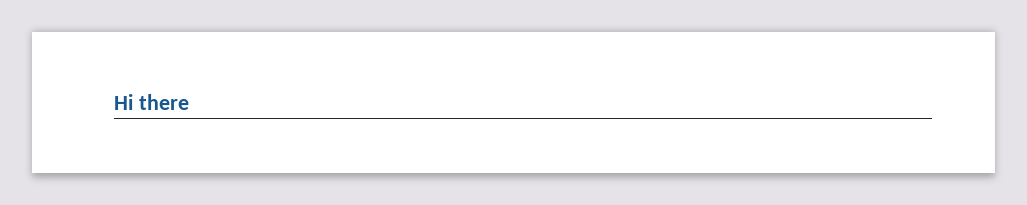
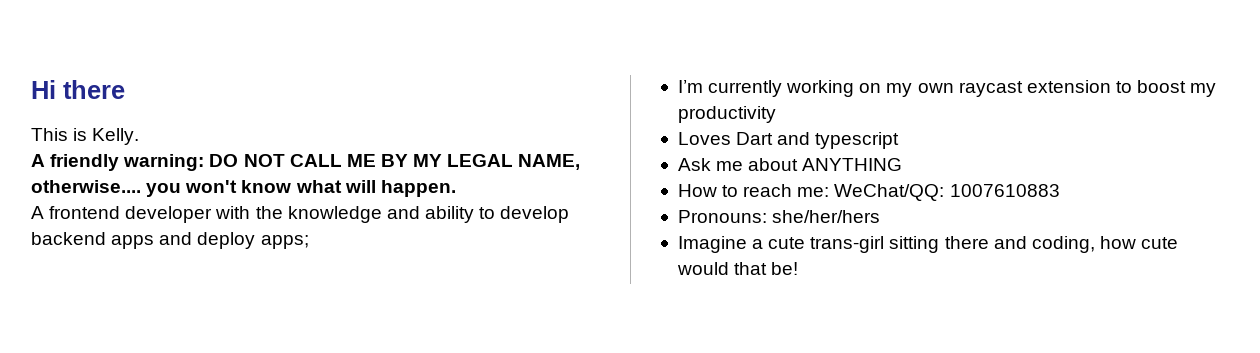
(189, 102) none -> [31,128,140,145] [31,154,581,171] [31,180,456,197] [31,206,570,223] [31,232,309,249] [677,80,1217,97] [677,106,776,123] [677,132,900,149] [677,158,903,171] [677,184,1060,201] [677,210,881,223] [677,236,1179,253] [676,262,799,275] // This is Kelly. // A friendly warning: DO NOT CALL ME BY MY LEGAL NAME, otherwise.... you won't know what will happen. // A frontend developer with the knowledge and ability to develop backend apps and deploy apps; // I’m currently working on my own raycast extension to boost my productivity // Loves Dart and typescript // Ask me about ANYTHING // How to reach me: WeChat/QQ: 1007610883 // Pronouns: she/her/hers // Imagine a cute trans-girl sitting there and coding, how cute would that be!

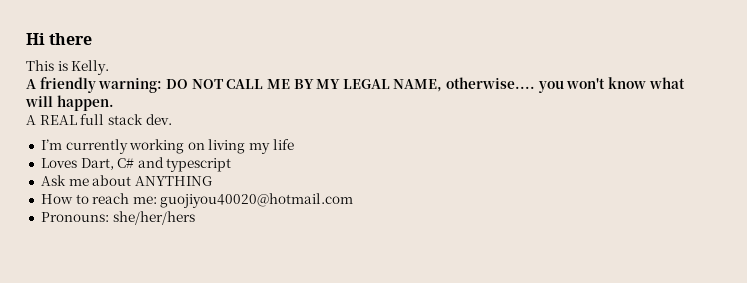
[49,206,570,223] [31,232,309,249] [677,80,1217,97] [677,106,776,123] frontend developer with the knowledge and ability to develop backend apps and deploy apps; // I’m currently working on my own raycast extension to boost my productivity -> [39,114,172,125] [40,139,294,154] REAL full stack dev. // I’m currently working on living my life
[736,132,774,145] Dart -> [80,158,135,170] Dart, C#
[834,184,1060,201] WeChat/QQ: 1007610883 -> [160,193,354,208] guojiyou40020@hotmail.com
[677,236,1179,253] [676,262,799,275] // Imagine a cute trans-girl sitting there and coding, how cute would that be! -> (195, 218) none

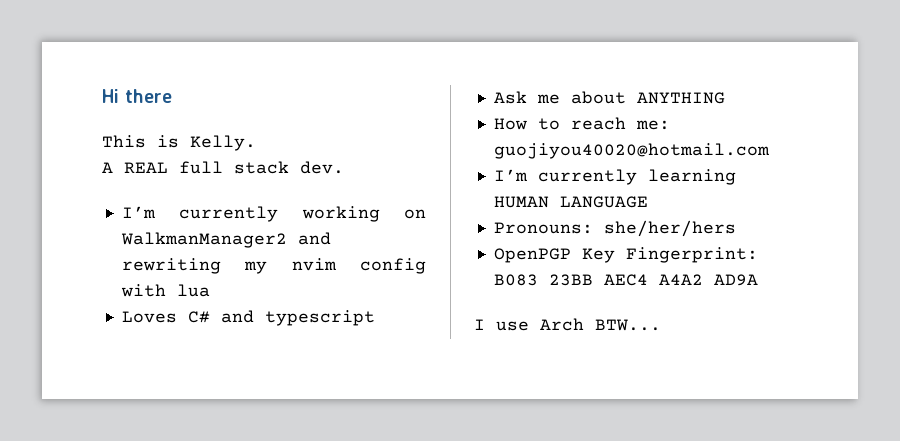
[26,77,685,93] [25,95,114,111] // A friendly warning: DO NOT CALL ME BY MY LEGAL NAME, otherwise.... you won't know what will happen. -> (256, 143) none
[208,139,294,154] living my life -> [120,232,331,248] [121,258,426,274] [120,284,210,297] WalkmanManager2 and rewriting my nvim config with lua
[80,158,114,170] Dart, -> (177, 317) none
[40,211,195,225] Pronouns: she/her/hers -> [493,169,736,185] [493,196,648,208] [493,220,736,237] [493,247,758,263] [493,274,758,286] [474,318,661,331] I’m currently learning HUMAN LANGUAGE // Pronouns: she/her/hers // OpenPGP Key Fingerprint: B083 23BB AEC4 A4A2 AD9A // I use Arch BTW...

